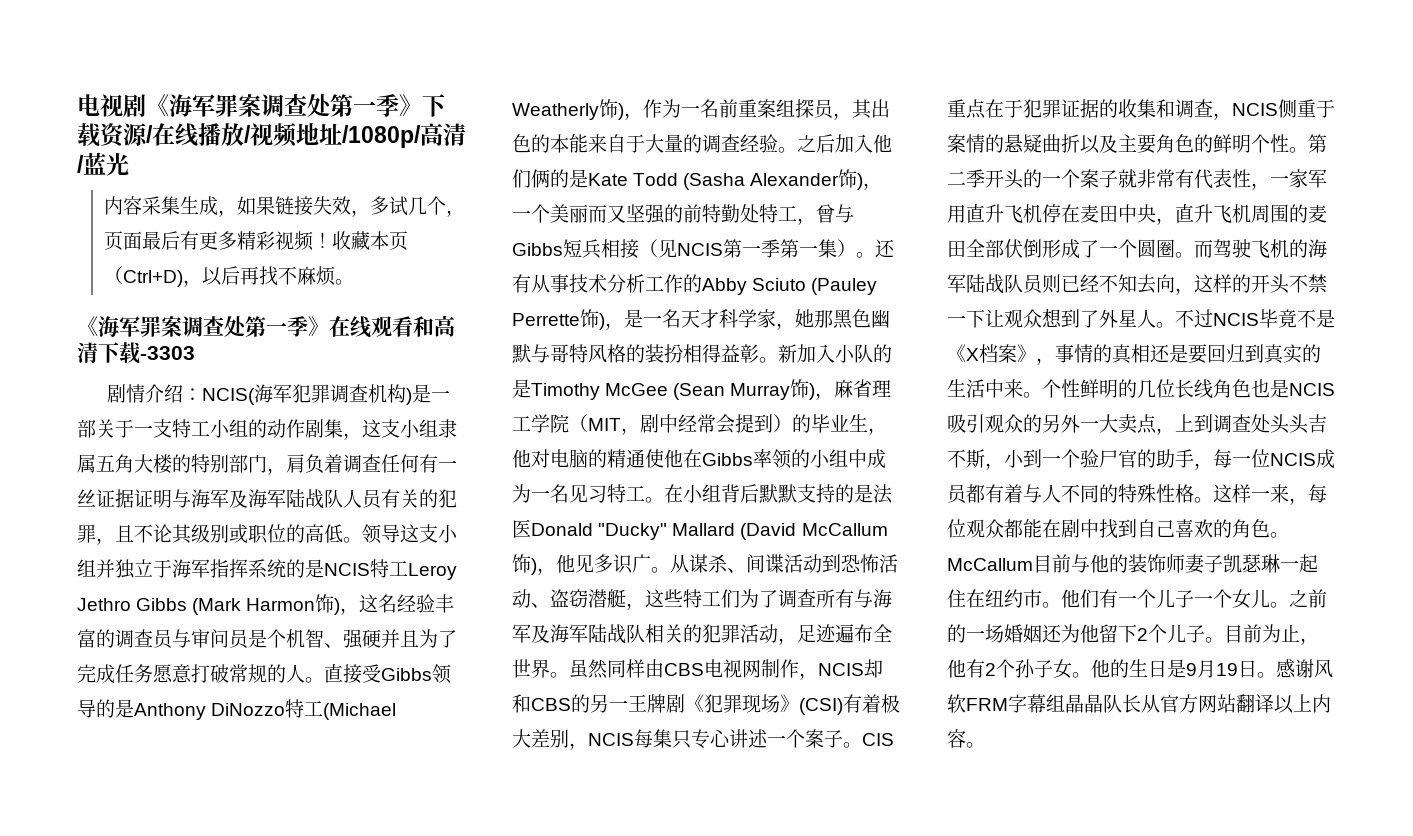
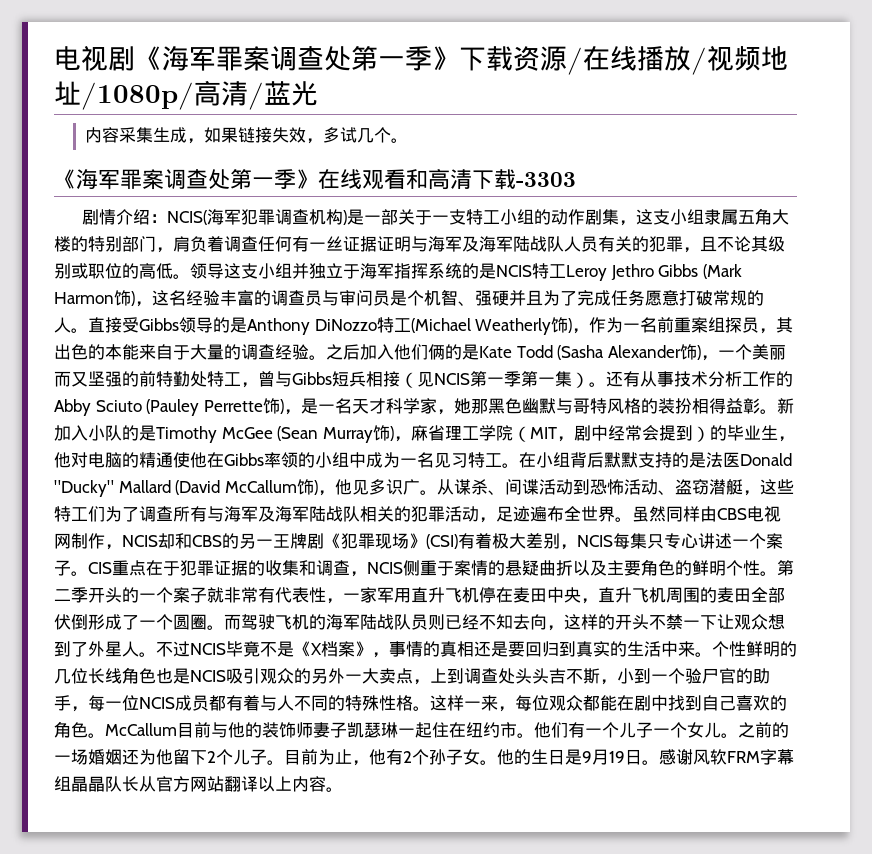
[445,210,465,217] [103,231,408,251] [103,266,335,287] ，页面最后有更多精彩视频！收藏本页（Ctrl+D)，以后再找不麻烦 -> (392, 135) none

